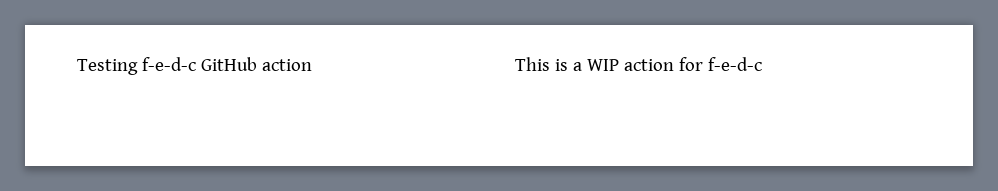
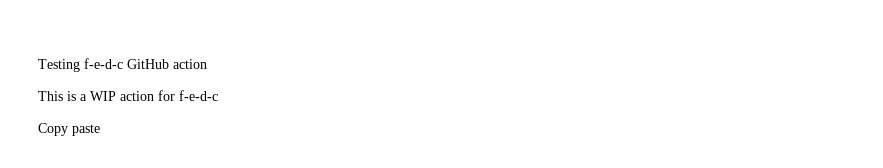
(762, 64) none -> [38,123,100,136] // Copy paste

